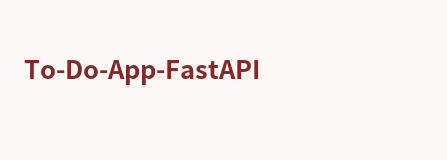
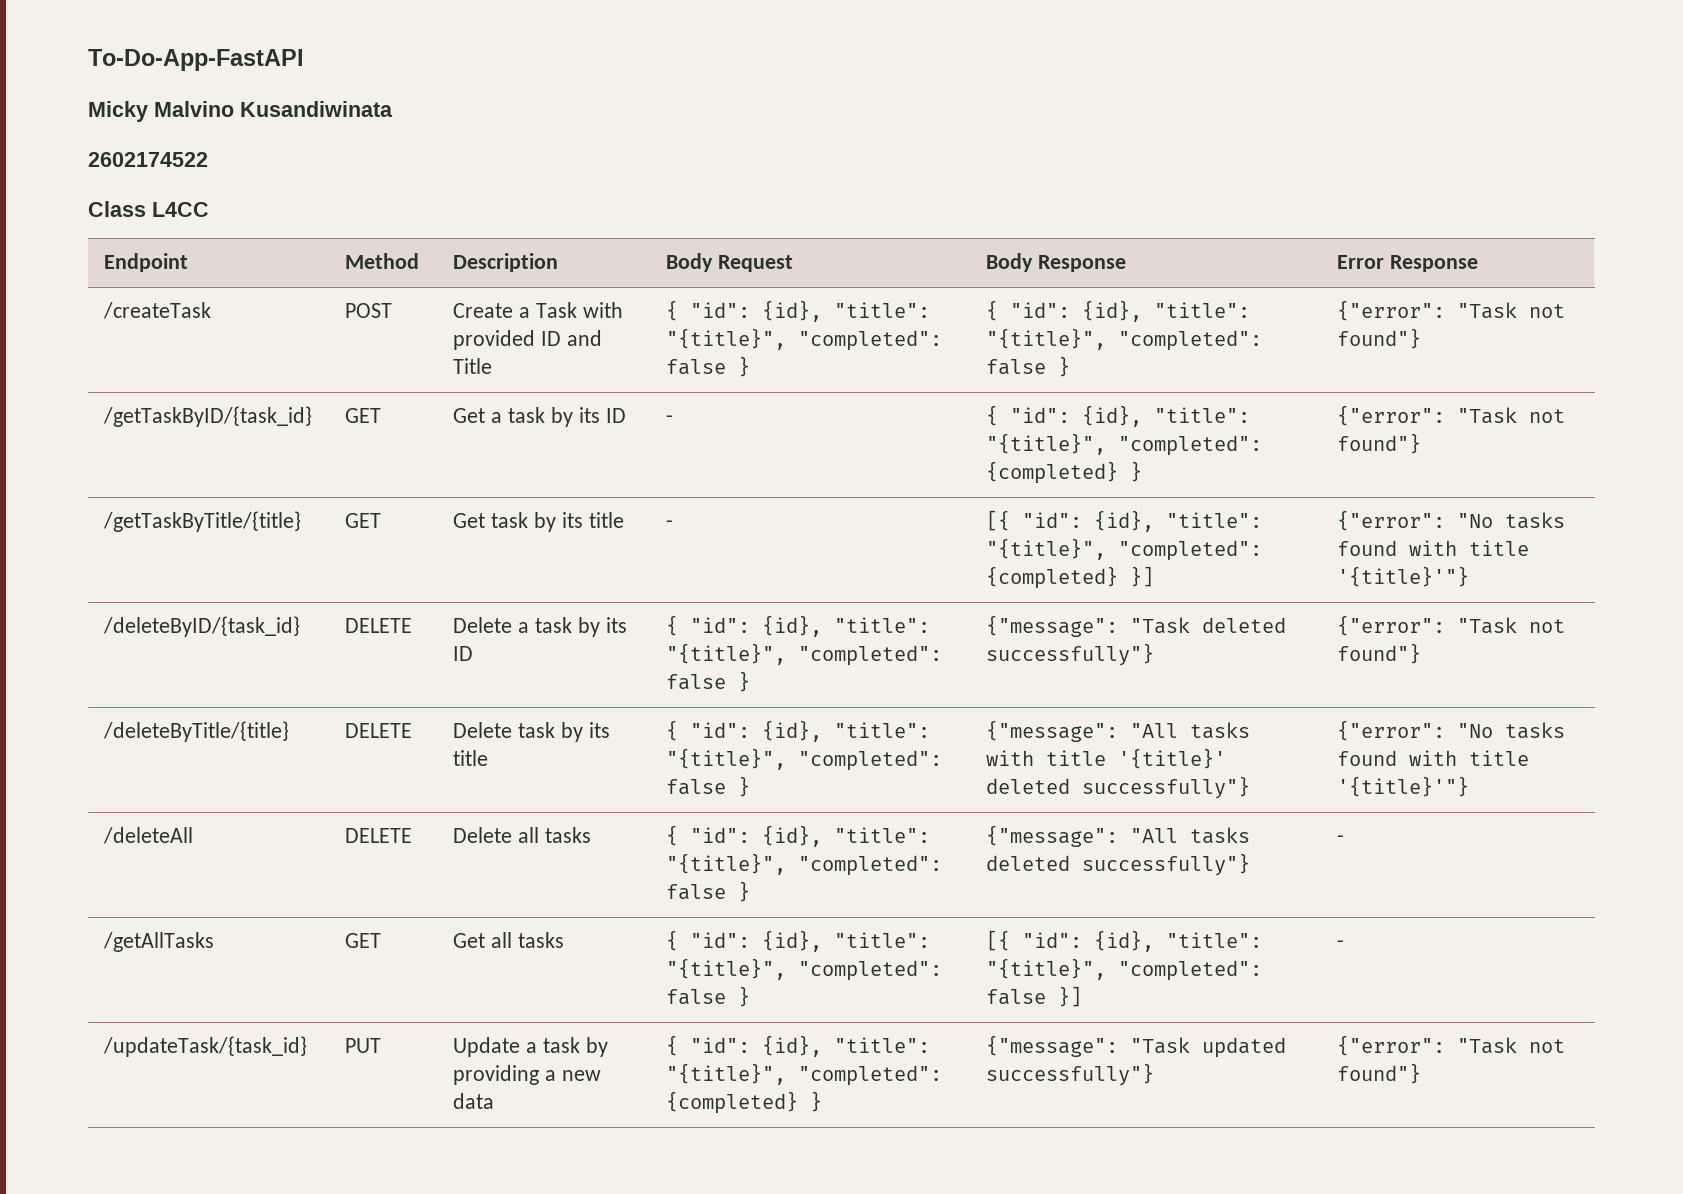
(260, 72) none -> [88,101,393,122] [88,152,208,167] [88,201,209,217] [104,253,189,272] [345,253,420,269] [453,253,559,272] [666,253,794,272] [986,253,1127,272] [1337,255,1479,272] [103,302,212,319] [345,303,393,318] [453,302,623,318] [453,330,603,350] [453,358,493,374] [666,300,931,322] [666,328,943,351] [666,356,751,377] [986,300,1251,322] [986,328,1263,351] [986,356,1071,377] [1337,300,1566,321] [1337,328,1422,349] [103,406,313,427] [345,408,382,423] [453,407,626,427] [666,415,674,423] [986,405,1251,427] [986,433,1263,456] [986,461,1143,484] [1337,405,1566,426] [1337,433,1422,454] [103,511,302,532] [345,513,382,528] [453,512,624,532] [666,520,674,528] [986,510,1263,532] [986,538,1263,561] [986,566,1155,589] [1337,510,1566,531] [1337,540,1530,556] [1337,566,1470,587] [103,616,301,637] [345,618,413,633] [453,617,627,637] [453,646,474,661] [666,615,931,637] [666,643,943,666] [666,671,751,692] [986,615,1287,637] [986,643,1155,666] [1337,615,1566,636] [1337,643,1422,664] [103,721,290,742] [345,723,413,738] [453,722,610,742] [453,750,489,766] [666,720,931,742] [666,748,943,771] [666,776,751,797] [986,720,1251,742] [986,748,1227,769] [986,776,1251,799] [1337,720,1566,741] [1337,750,1530,766] [1337,776,1470,797] [103,827,194,844] [345,828,413,843] [453,827,592,843] [666,825,931,847] [666,853,943,876] [666,881,751,902] [986,825,1251,847] [986,853,1251,876] [1337,835,1345,843] [103,932,215,952] [345,933,382,948] [453,932,565,948] [666,930,931,952] [666,958,943,981] [666,986,751,1007] [986,930,1263,952] [986,958,1263,981] [986,986,1083,1007] [1337,940,1345,948] [103,1036,308,1057] [345,1038,382,1053] [453,1037,608,1057] [453,1065,602,1085] [453,1093,495,1109] [666,1035,931,1057] [666,1063,943,1086] [666,1091,823,1114] [986,1035,1287,1058] [986,1063,1155,1086] [1337,1035,1566,1056] [1337,1063,1422,1084] // Micky Malvino Kusandiwinata // 2602174522 // Class L4CC // Endpoint | Method | Description | Body Request | Body Response | Error Response // /createTask | POST | Create a Task with provided ID and Title | { "id": {id}, "title": "{title}", "completed": false } | { "id": {id}, "title": "{title}", "completed": false } | {"error": "Task not found"} // /getTaskByID/{task_id} | GET | Get a task by its ID | - | { "id": {id}, "title": "{title}", "completed": {completed} } | {"error": "Task not found"} // /getTaskByTitle/{title} | GET | Get task by its title | - | [{ "id": {id}, "title": "{title}", "completed": {completed} }] | {"error": "No tasks found with title '{title}'"} // /deleteByID/{task_id} | DELETE | Delete a task by its ID | { "id": {id}, "title": "{title}", "completed": false } | {"message": "Task deleted successfully"} | {"error": "Task not found"} // /deleteByTitle/{title} | DELETE | Delete task by its title | { "id": {id}, "title": "{title}", "completed": false } | {"message": "All tasks with title '{title}' deleted successfully"} | {"error": "No tasks found with title '{title}'"} // /deleteAll | DELETE | Delete all tasks | { "id": {id}, "title": "{title}", "completed": false } | {"message": "All tasks deleted successfully"} | - // /getAllTasks | GET | Get all tasks | { "id": {id}, "title": "{title}", "completed": false } | [{ "id": {id}, "title": "{title}", "completed": false }] | - // /updateTask/{task_id} | PUT | Update a task by providing a new data | { "id": {id}, "title": "{title}", "completed": {completed} } | {"message": "Task updated successfully"} | {"error": "Task not found"}

